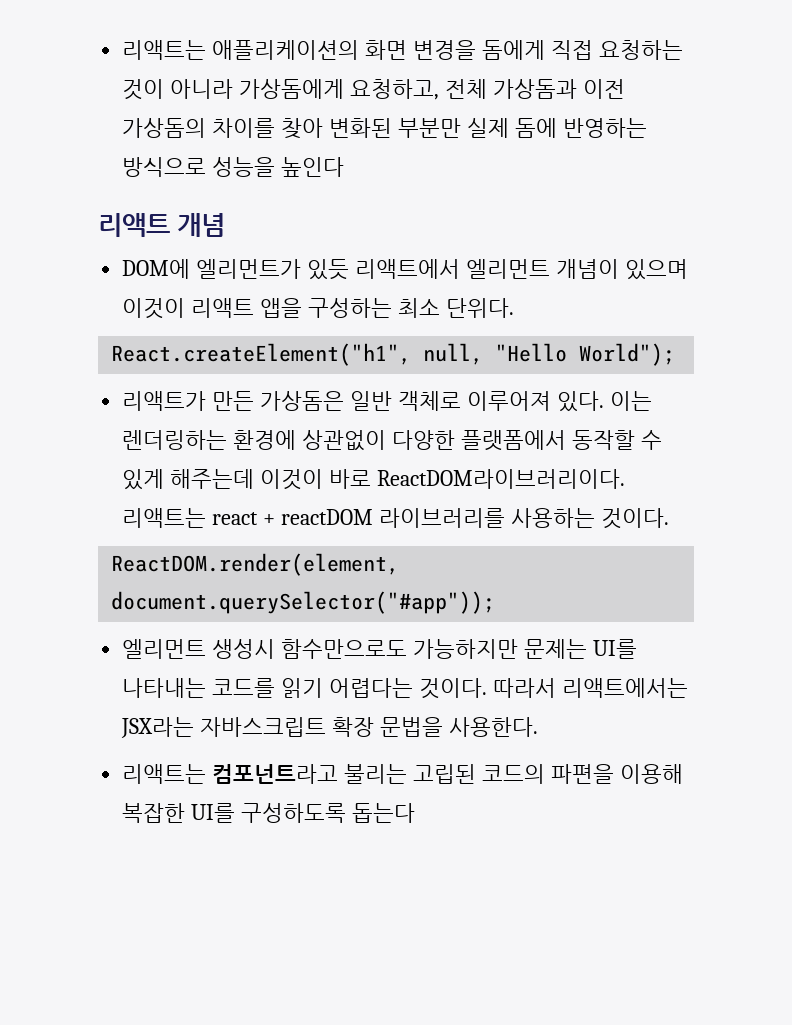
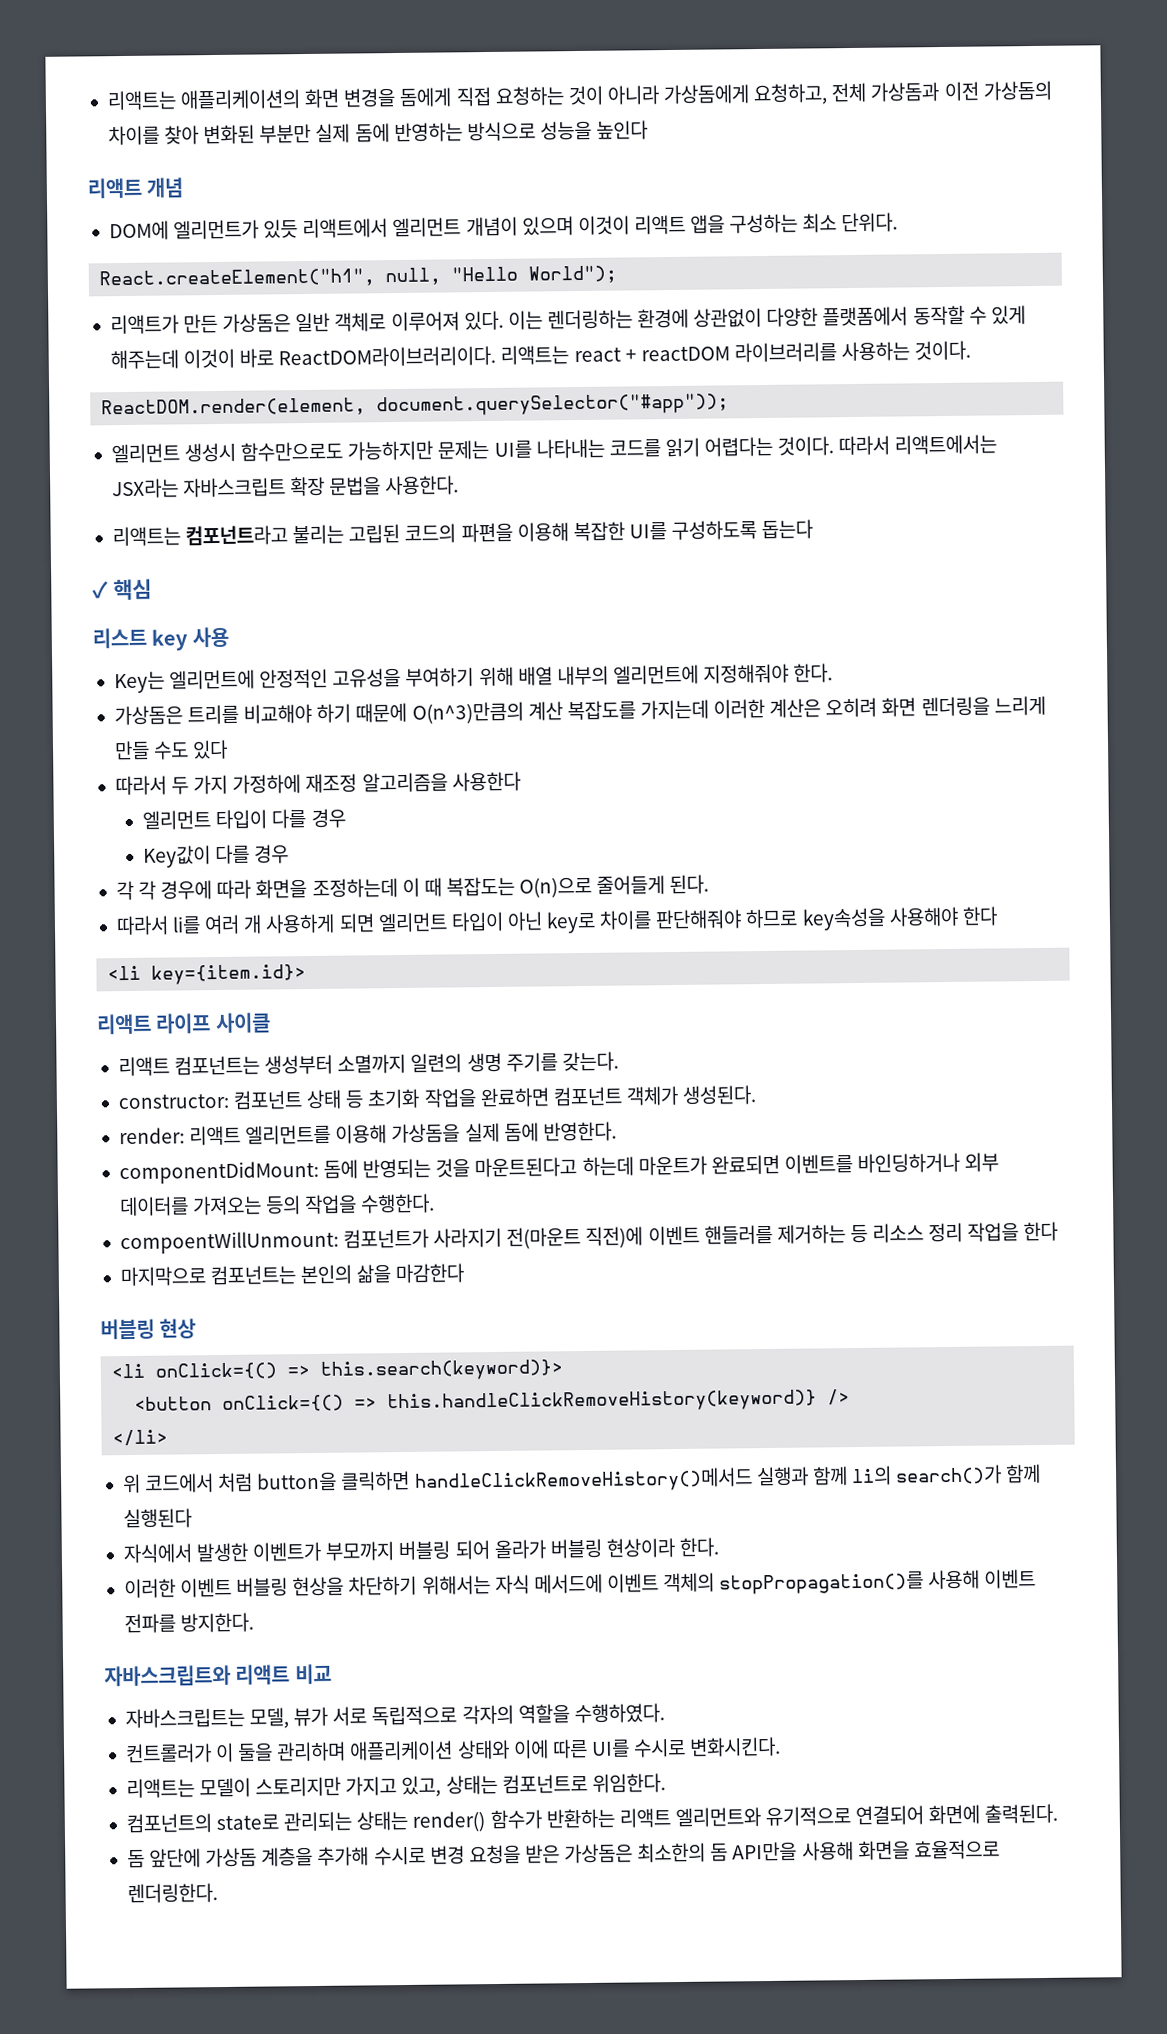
(416, 813) none -> [92,578,152,601] [92,626,229,651] [113,663,834,694] [113,695,1046,726] [113,739,229,761] [114,771,521,796] [142,808,346,830] [143,844,290,868] [115,874,710,901] [115,906,998,936] [107,964,307,985] [96,1012,271,1035] [117,1051,619,1077] [117,1085,757,1110] [118,1121,617,1146] [118,1152,1000,1185] [118,1193,436,1217] [119,1221,1059,1255] [119,1263,465,1287] [100,1318,197,1340] [111,1359,564,1381] [134,1389,851,1414] [112,1429,169,1447] [121,1463,1042,1494] [122,1508,192,1529] [122,1537,720,1564] [123,1569,1037,1599] [123,1612,255,1634] [104,1663,332,1687] [124,1703,665,1729] [124,1736,782,1764] [125,1773,666,1799] [125,1803,1059,1834] [126,1839,1000,1869] [126,1883,218,1904] // ✓ 핵심 // 리스트 key 사용 // Key는 엘리먼트에 안정적인 고유성을 부여하기 위해 배열 내부의 엘리먼트에 지정해줘야 한다. // 가상돔은 트리를 비교해야 하기 때문에 O(n^3)만큼의 계산 복잡도를 가지는데 이러한 계산은 오히려 화면 렌더링을 느리게 만들 수도 있다 // 따라서 두 가지 가정하에 재조정 알고리즘을 사용한다 // 엘리먼트 타입이 다를 경우 // Key값이 다를 경우 // 각 각 경우에 따라 화면을 조정하는데 이 때 복잡도는 O(n)으로 줄어들게 된다. // 따라서 li를 여러 개 사용하게 되면 엘리먼트 타입이 아닌 key로 차이를 판단해줘야 하므로 key속성을 사용해야 한다 // <li key={item.id}> // 리액트 라이프 사이클 // 리액트 컴포넌트는 생성부터 소멸까지 일련의 생명 주기를 갖는다. // constructor: 컴포넌트 상태 등 초기화 작업을 완료하면 컴포넌트 객체가 생성된다. // render: 리액트 엘리먼트를 이용해 가상돔을 실제 돔에 반영한다. // componentDidMount: 돔에 반영되는 것을 마운트된다고 하는데 마운트가 완료되면 이벤트를 바인딩하거나 외부 데이터를 가져오는 등의 작업을 수행한다. // compoentWillUnmount: 컴포넌트가 사라지기 전(마운트 직전)에 이벤트 핸들러를 제거하는 등 리소스 정리 작업을 한다 // 마지막으로 컴포넌트는 본인의 삶을 마감한다 // 버블링 현상 // <li onClick={() => this.search(keyword)}> // <button onClick={() => this.handleClickRemoveHistory(keyword)} /> // </li> // 위 코드에서 처럼 button을 클릭하면 handleClickRemoveHistory()메서드 실행과 함께 li의 search()가 함께 실행된다 // 자식에서 발생한 이벤트가 부모까지 버블링 되어 올라가 버블링 현상이라 한다. // 이러한 이벤트 버블링 현상을 차단하기 위해서는 자식 메서드에 이벤트 객체의 stopPropagation()를 사용해 이벤트 전파를 방지한다. // 자바스크립트와 리액트 비교 // 자바스크립트는 모델, 뷰가 서로 독립적으로 각자의 역할을 수행하였다. // 컨트롤러가 이 둘을 관리하며 애플리케이션 상태와 이에 따른 UI를 수시로 변화시킨다. // 리액트는 모델이 스토리지만 가지고 있고, 상태는 컴포넌트로 위임한다. // 컴포넌트의 state로 관리되는 상태는 render() 함수가 반환하는 리액트 엘리먼트와 유기적으로 연결되어 화면에 출력된다. // 돔 앞단에 가상돔 계층을 추가해 수시로 변경 요청을 받은 가상돔은 최소한의 돔 API만을 사용해 화면을 효율적으로 렌더링한다.

